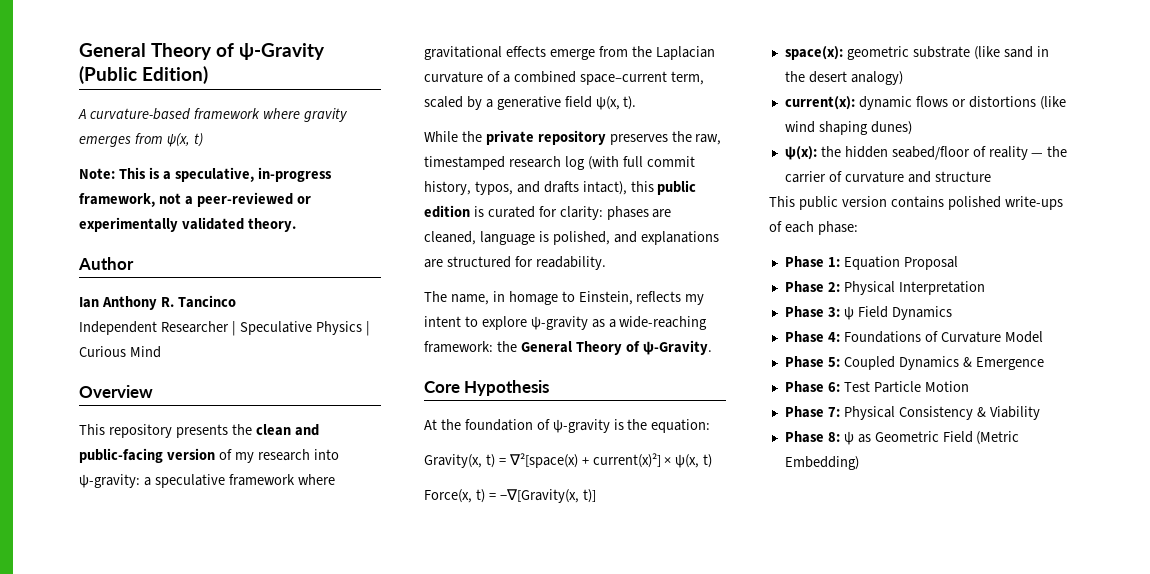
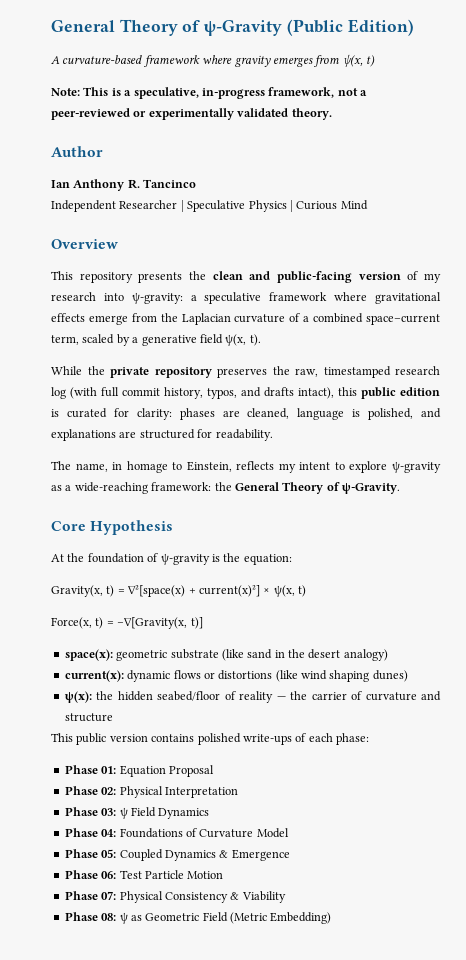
[827,257,840,267] 1: -> [101,766,117,774] 01:
[827,282,840,292] 2: -> [101,787,117,795] 02:
[827,307,840,317] 3: -> [101,808,117,816] 03:
[827,332,840,342] 4: -> [101,829,117,837] 04:
[827,357,840,367] 5: -> [101,849,117,858] 05:
[827,382,840,392] 6: -> [101,871,117,879] 06:
[827,407,840,417] 7: -> [101,891,117,900] 07:
[827,432,840,442] 8: -> [101,913,117,921] 08:

